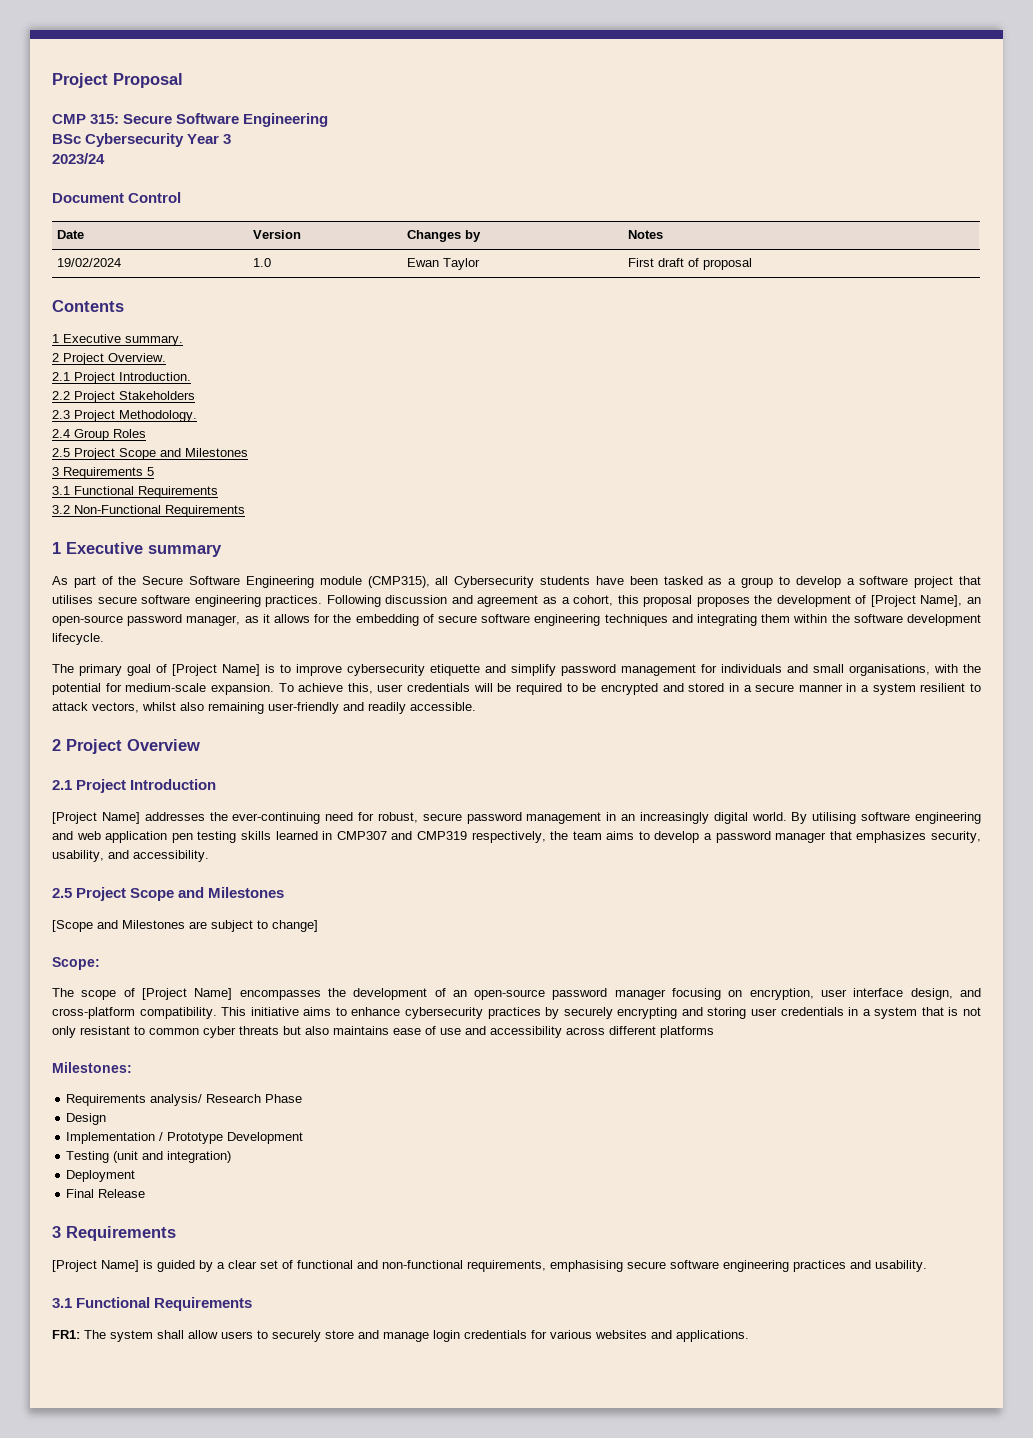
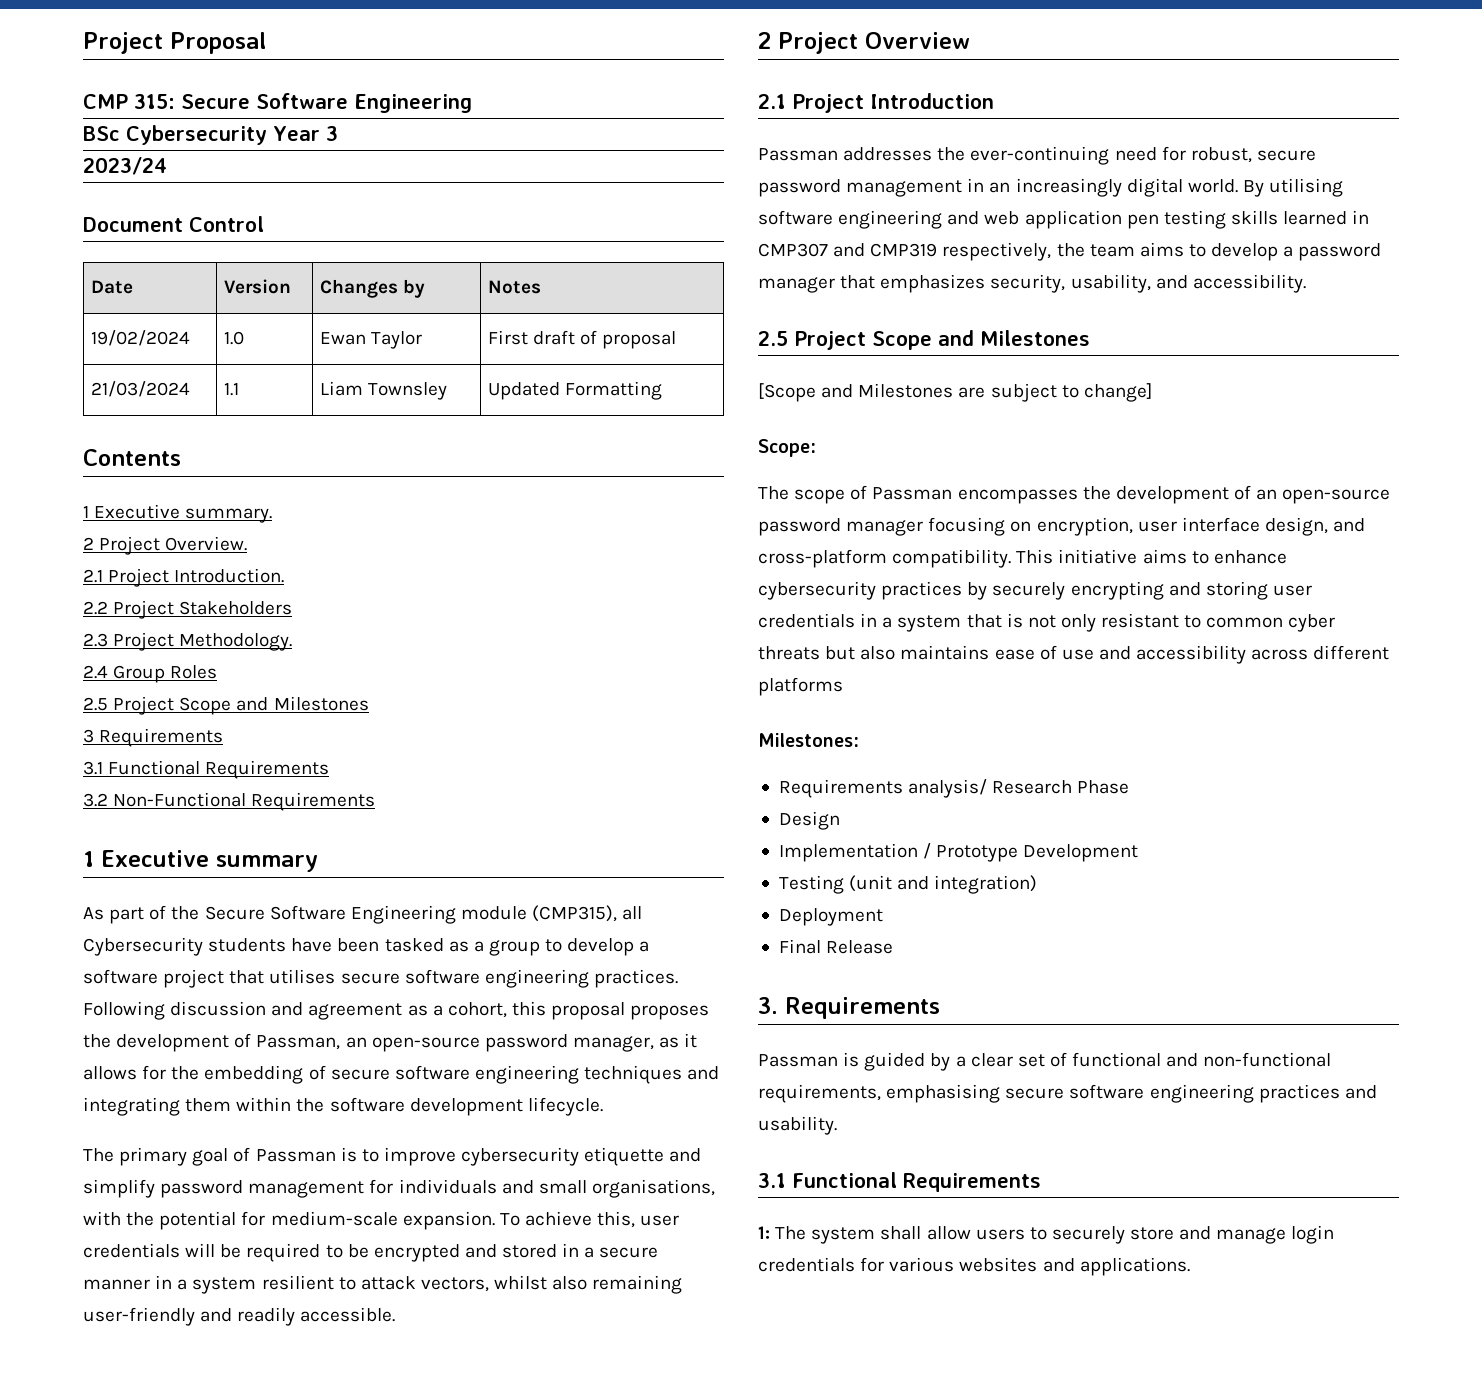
(753, 264) none -> [90,381,190,397] [223,383,239,396] [319,381,447,400] [487,381,662,400] // 21/03/2024 | 1.1 | Liam Townsley | Updated Formatting
[147,467,154,476] 5 -> (224, 737) none
[870,595,963,607] [Project Name], -> [256,1035,341,1050] Passman,
[172,664,260,676] [Project Name] -> [255,1149,336,1162] Passman
[52,812,140,824] [Project Name] -> [758,148,838,161] Passman
[141,988,233,1000] [Project Name] -> [872,487,953,500] Passman
[52,1226,176,1241] [52,1260,139,1272] 3 Requirements // [Project Name] -> [758,997,940,1019] [758,1054,838,1067] 3. Requirements // Passman
[52,1330,80,1339] FR1: -> [758,1226,770,1239] 1:

